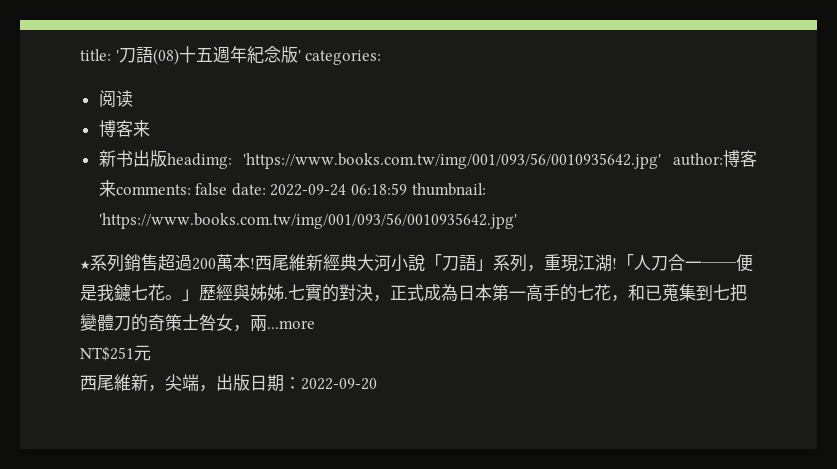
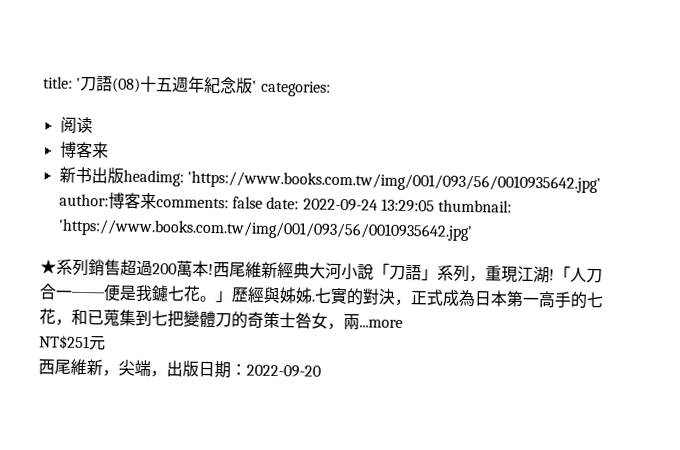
[351,183,408,195] 06:18:59 -> [380,198,435,213] 13:29:05

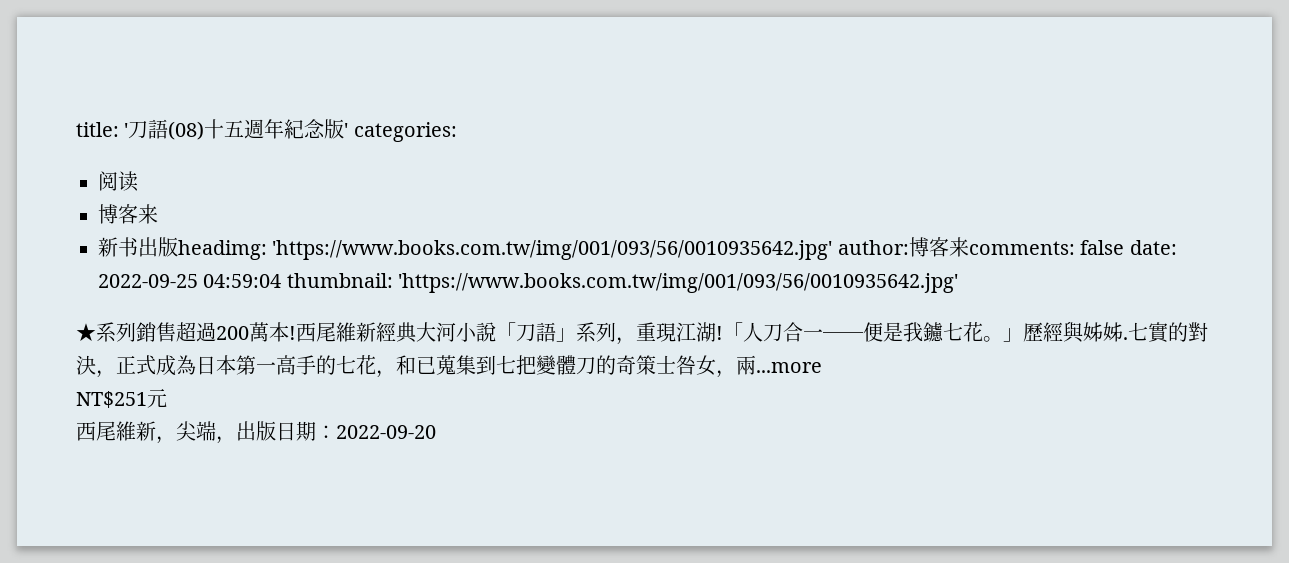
[302,198,435,213] 2022-09-24 13:29:05 -> [98,274,282,288] 2022-09-25 04:59:04

